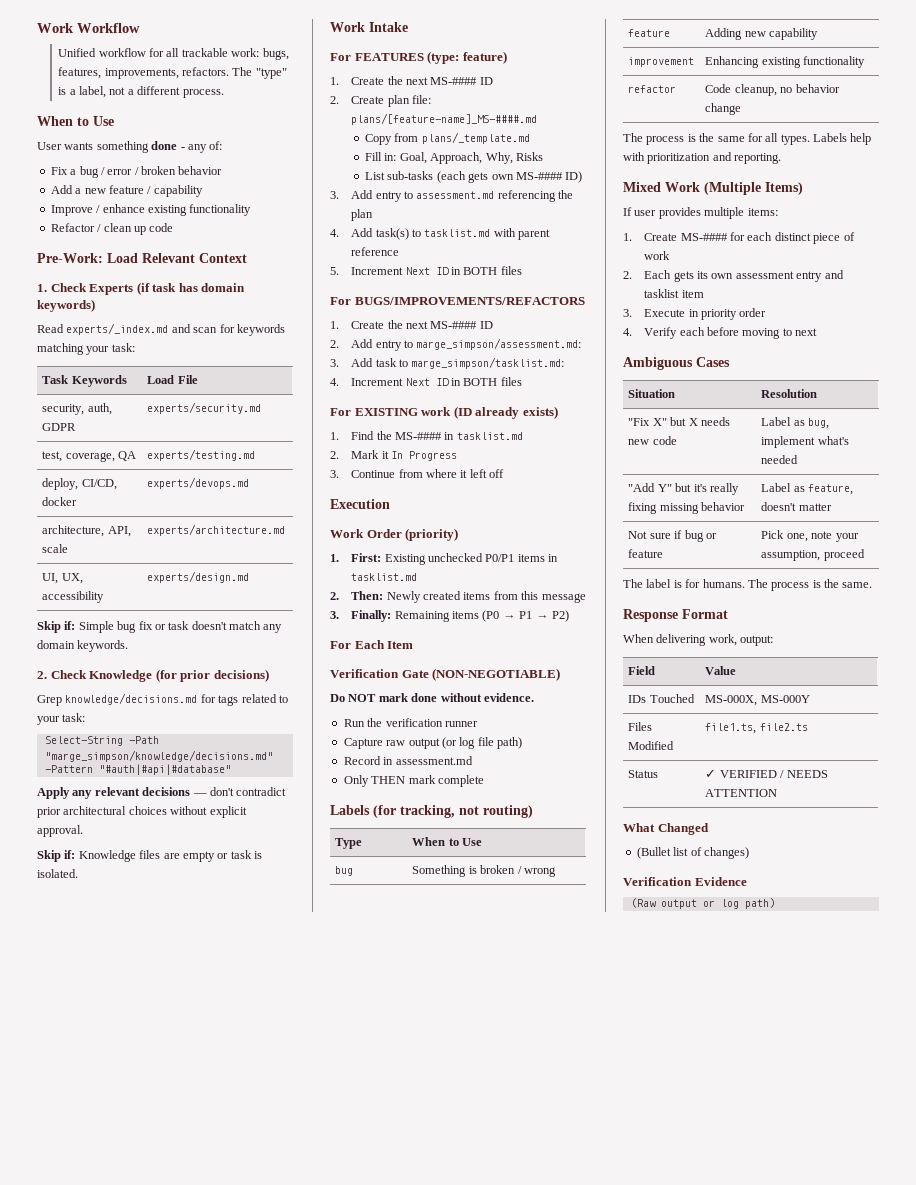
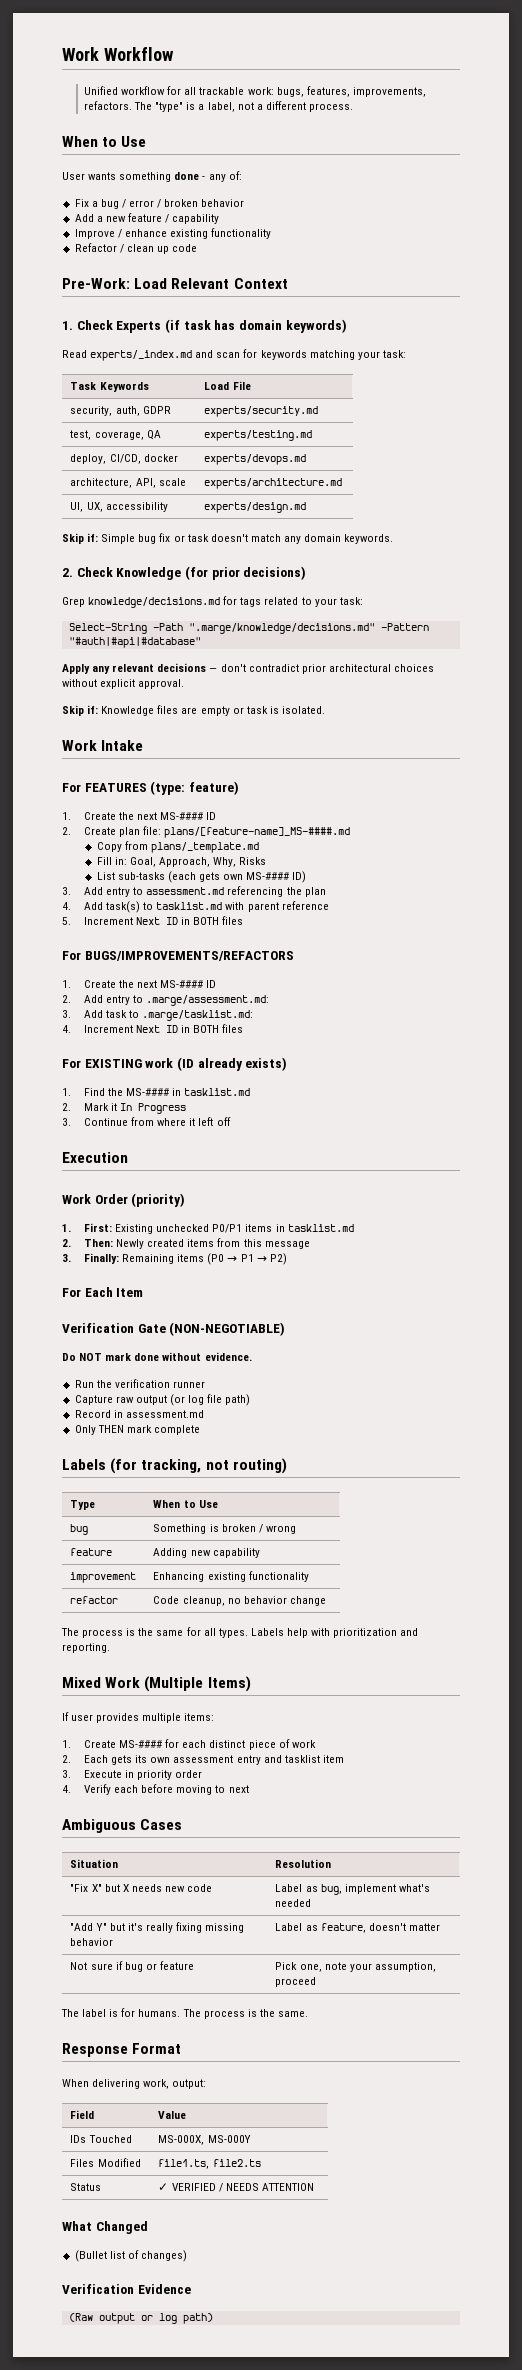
[44,750,273,762] "marge_simpson/knowledge/decisions.md" -> [188,623,375,634] ".marge/knowledge/decisions.md"
[416,338,582,350] marge_simpson/assessment.md: -> [146,995,270,1006] .marge/assessment.md:
[411,357,565,369] marge_simpson/tasklist.md: -> [142,1010,254,1021] .marge/tasklist.md:

